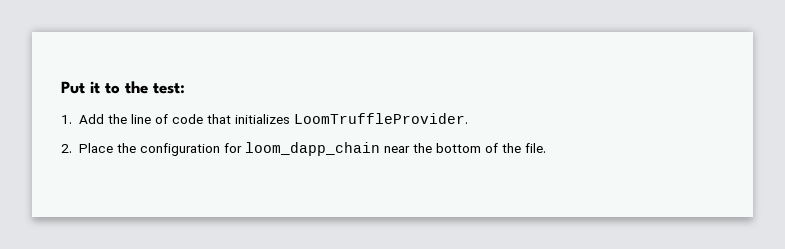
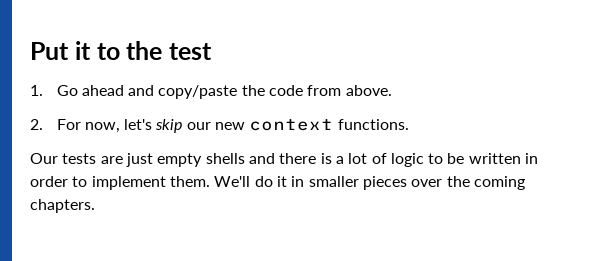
[153,83,185,94] test: -> [169,43,212,60] test
[78,113,468,124] [61,142,546,156] Add the line of code that initializes LoomTruffleProvider. // 2. Place the configuration for loom_dapp_chain near the bottom of the file. -> [56,85,392,99] [30,119,409,133] [30,153,539,167] [30,176,525,190] [30,199,95,213] Go ahead and copy/paste the code from above. // 2. For now, let's skip our new context functions. // Our tests are just empty shells and there is a lot of logic to be written in order to implement them. We'll do it in smaller pieces over the coming chapters.

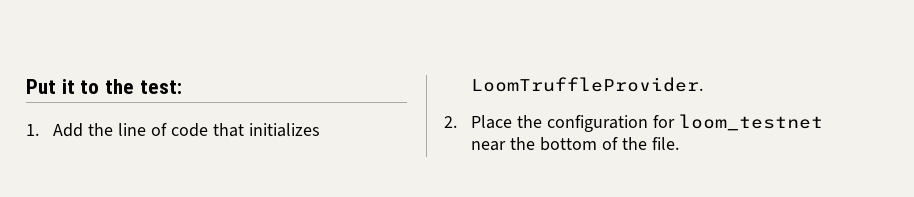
[169,43,212,60] test -> [139,80,182,94] test:
[56,85,392,99] [30,119,409,133] [30,153,539,167] [30,176,525,190] [30,199,95,213] Go ahead and copy/paste the code from above. // 2. For now, let's skip our new context functions. // Our tests are just empty shells and there is a lot of logic to be written in order to implement them. We'll do it in smaller pieces over the coming chapters. -> [53,123,320,137] [471,77,704,92] [444,114,823,132] [471,137,679,151] Add the line of code that initializes LoomTruffleProvider. // 2. Place the configuration for loom_testnet near the bottom of the file.

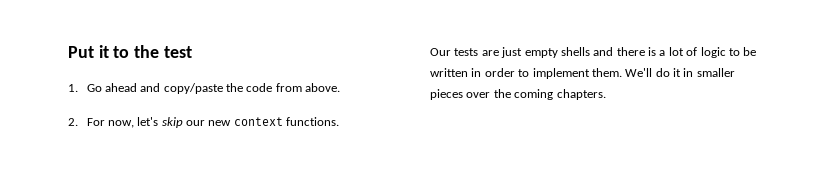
[139,80,182,94] test: -> [163,46,192,58] test
[53,123,320,137] [471,77,704,92] [444,114,823,132] [471,137,679,151] Add the line of code that initializes LoomTruffleProvider. // 2. Place the configuration for loom_testnet near the bottom of the file. -> [86,83,341,94] [68,117,340,128] [430,47,757,58] [430,68,735,79] [430,89,606,100] Go ahead and copy/paste the code from above. // 2. For now, let's skip our new context functions. // Our tests are just empty shells and there is a lot of logic to be written in order to implement them. We'll do it in smaller pieces over the coming chapters.

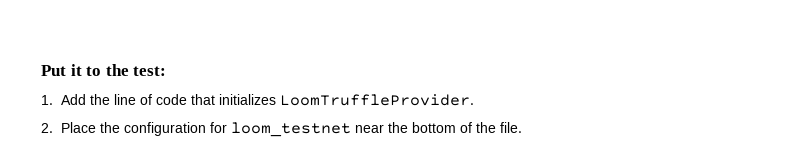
[163,46,192,58] test -> [133,66,167,76] test:
[86,83,341,94] [68,117,340,128] [430,47,757,58] [430,68,735,79] [430,89,606,100] Go ahead and copy/paste the code from above. // 2. For now, let's skip our new context functions. // Our tests are just empty shells and there is a lot of logic to be written in order to implement them. We'll do it in smaller pieces over the coming chapters. -> [60,94,474,106] [41,122,522,137] Add the line of code that initializes LoomTruffleProvider. // 2. Place the configuration for loom_testnet near the bottom of the file.

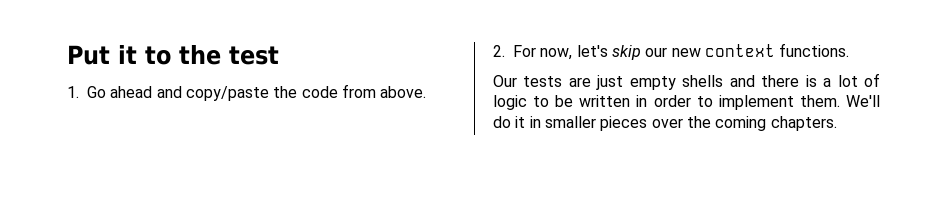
[133,66,167,76] test: -> [229,46,279,65] test
[60,94,474,106] [41,122,522,137] Add the line of code that initializes LoomTruffleProvider. // 2. Place the configuration for loom_testnet near the bottom of the file. -> [87,84,427,101] [493,43,850,60] [493,73,880,90] [493,95,880,110] [493,116,837,131] Go ahead and copy/paste the code from above. // 2. For now, let's skip our new context functions. // Our tests are just empty shells and there is a lot of logic to be written in order to implement them. We'll do it in smaller pieces over the coming chapters.

